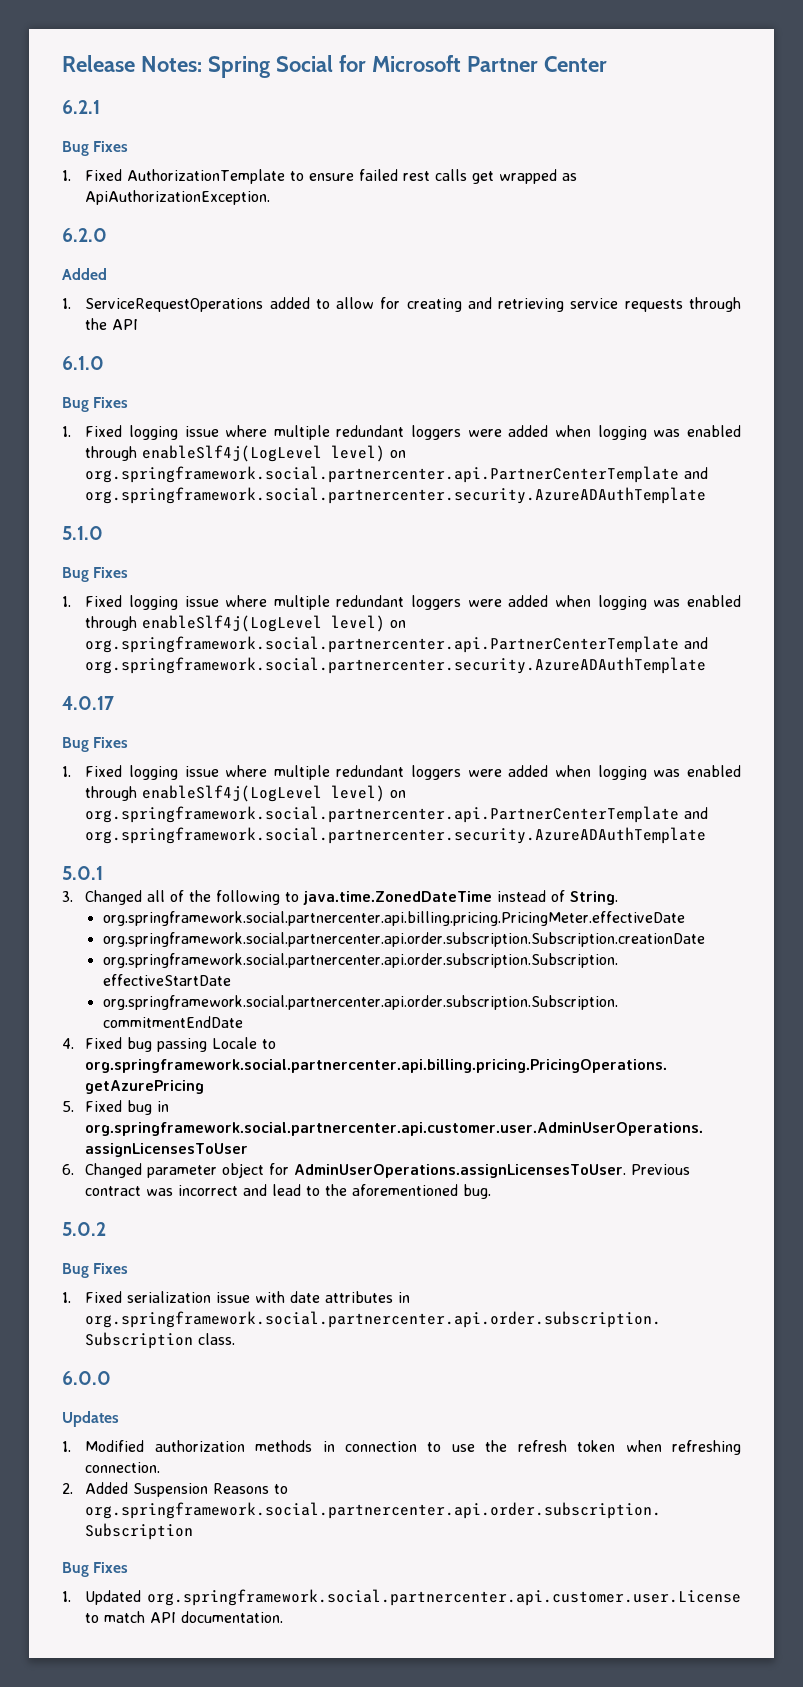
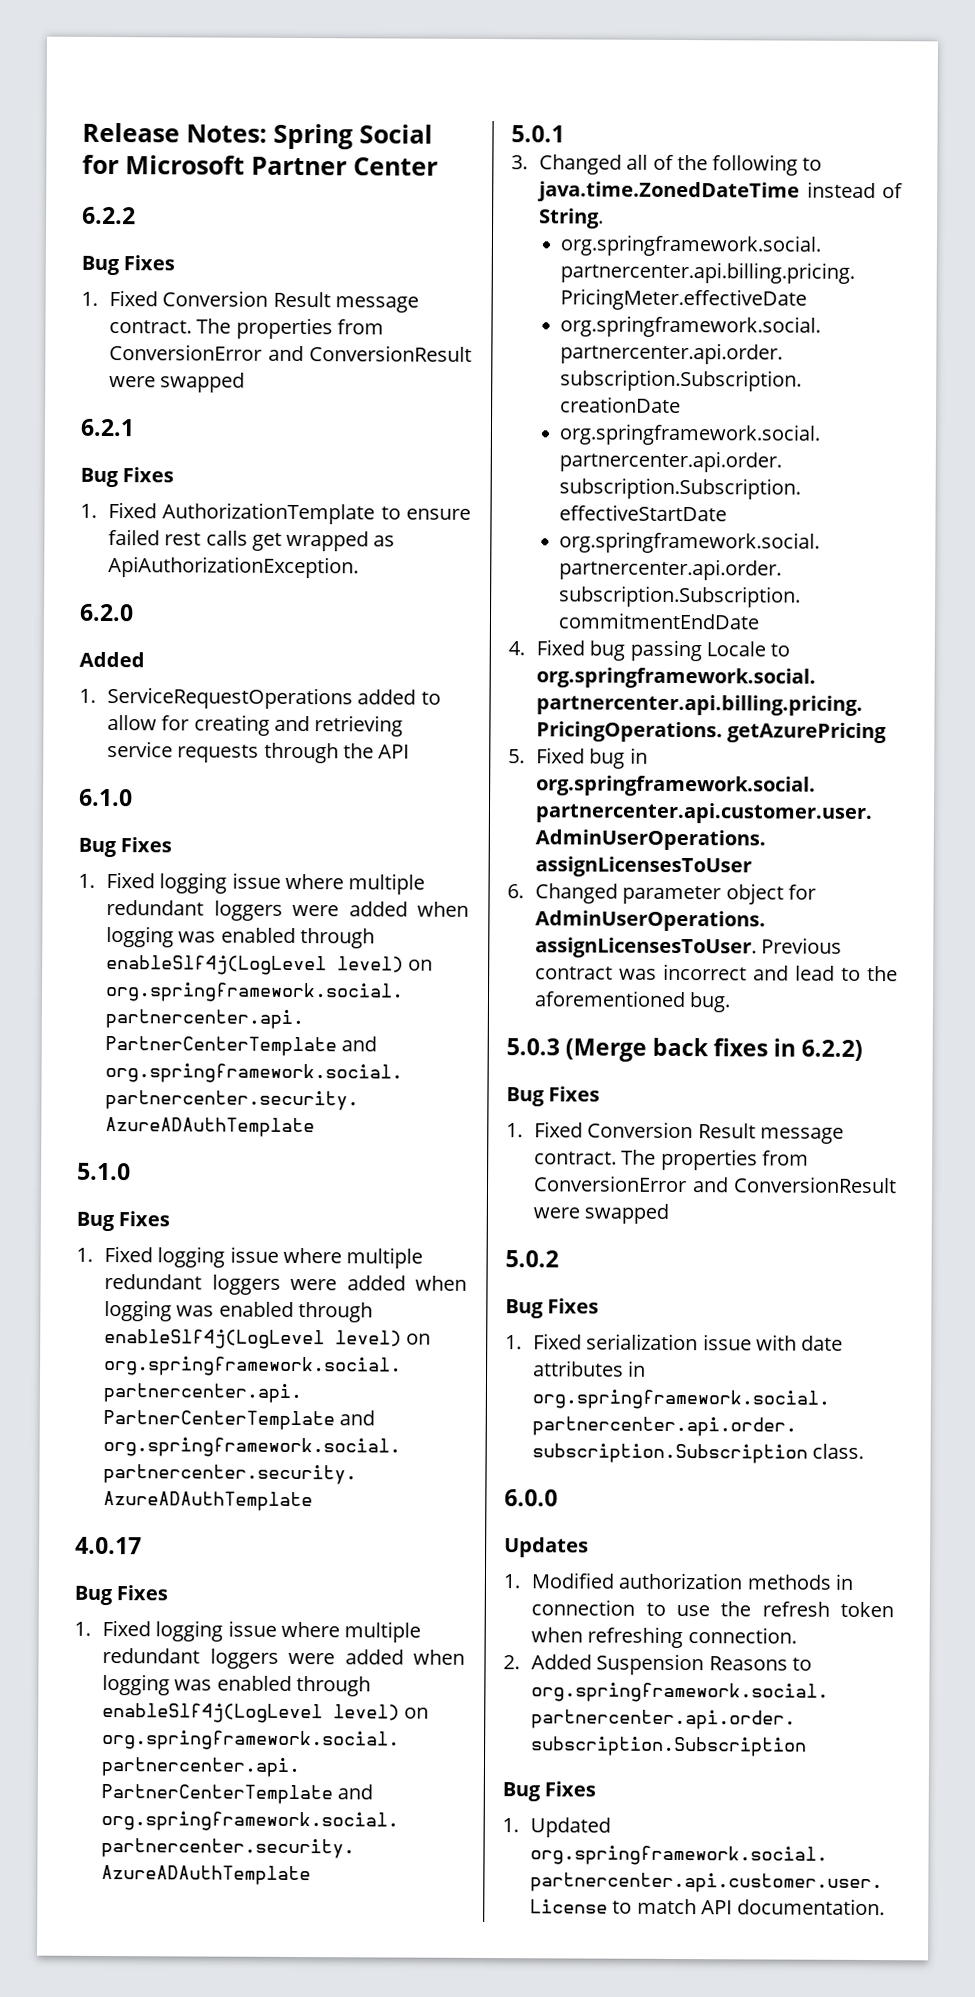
(607, 64) none -> [82,206,136,225] [81,255,176,276] [81,290,419,313] [109,317,384,340] [109,344,473,362] [109,372,246,393] // 6.2.2 // Bug Fixes // 1. Fixed Conversion Result message contract. The properties from ConversionError and ConversionResult were swapped
(492, 1191) none -> [506,1037,864,1062] [506,1086,601,1107] [506,1121,844,1144] [534,1148,809,1171] [533,1175,897,1194] [533,1203,670,1224] // 5.0.3 (Merge back fixes in 6.2.2) // Bug Fixes // 1. Fixed Conversion Result message contract. The properties from ConversionError and ConversionResult were swapped

